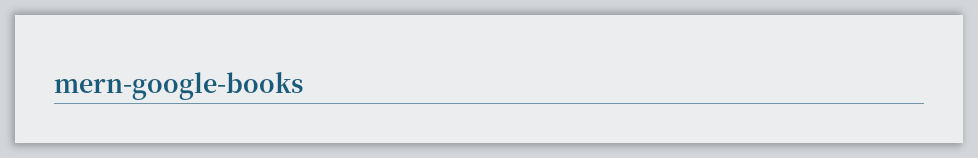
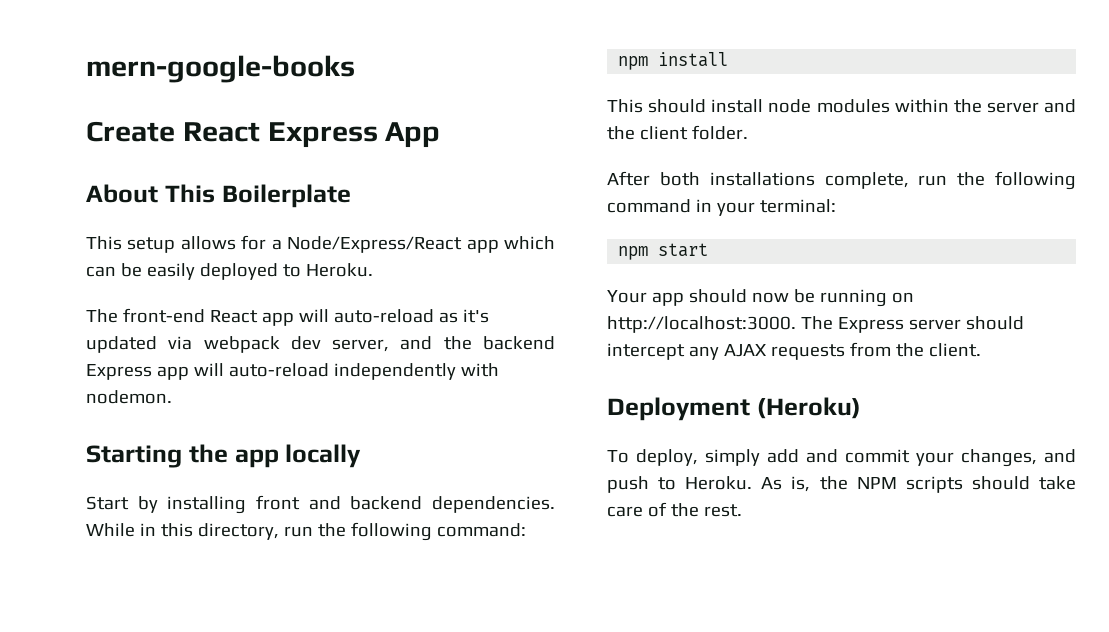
(303, 86) none -> [86,121,441,148] [86,184,351,208] [86,235,556,253] [86,263,373,280] [86,308,489,326] [86,336,555,353] [86,363,499,380] [86,390,172,404] [86,444,362,468] [86,495,555,514] [86,522,526,541] [618,52,729,70] [607,99,1076,113] [607,125,748,140] [607,171,1076,190] [607,199,836,216] [618,243,709,260] [607,289,914,307] [607,316,1024,333] [607,342,981,360] [607,397,861,421] [607,449,1076,467] [607,476,1076,493] [607,502,742,517] // Create React Express App // About This Boilerplate // This setup allows for a Node/Express/React app which can be easily deployed to Heroku. // The front-end React app will auto-reload as it's updated via webpack dev server, and the backend Express app will auto-reload independently with nodemon. // Starting the app locally // Start by installing front and backend dependencies. While in this directory, run the following command: // npm install // This should install node modules within the server and the client folder. // After both installations complete, run the following command in your terminal: // npm start // Your app should now be running on http://localhost:3000. The Express server should intercept any AJAX requests from the client. // Deployment (Heroku) // To deploy, simply add and commit your changes, and push to Heroku. As is, the NPM scripts should take care of the rest.

